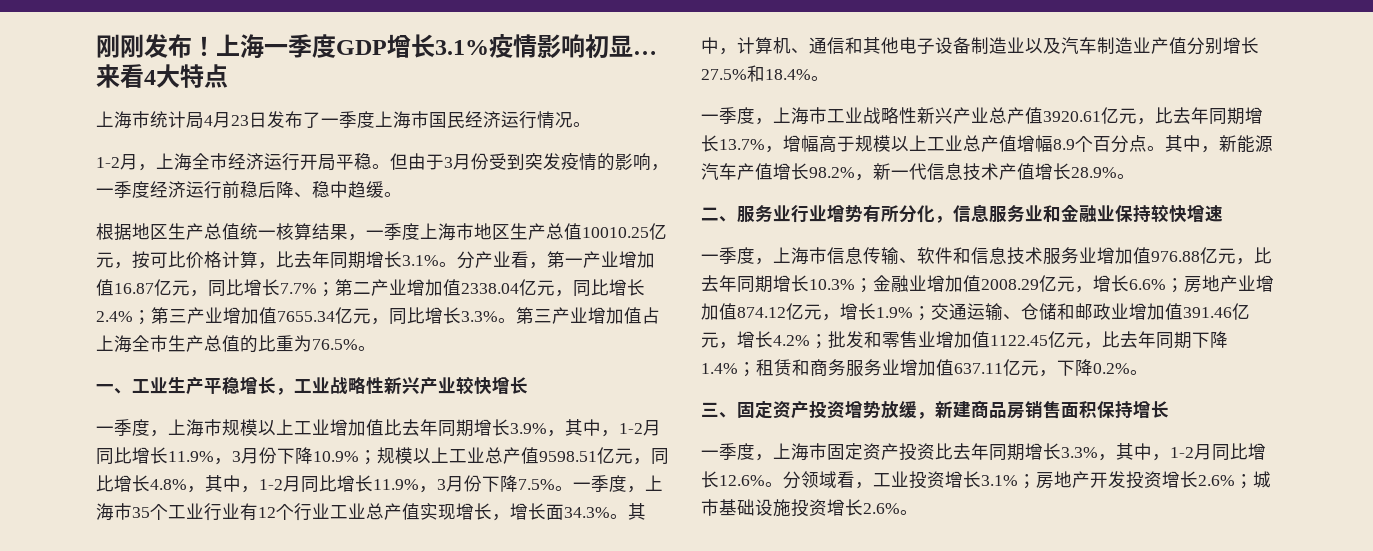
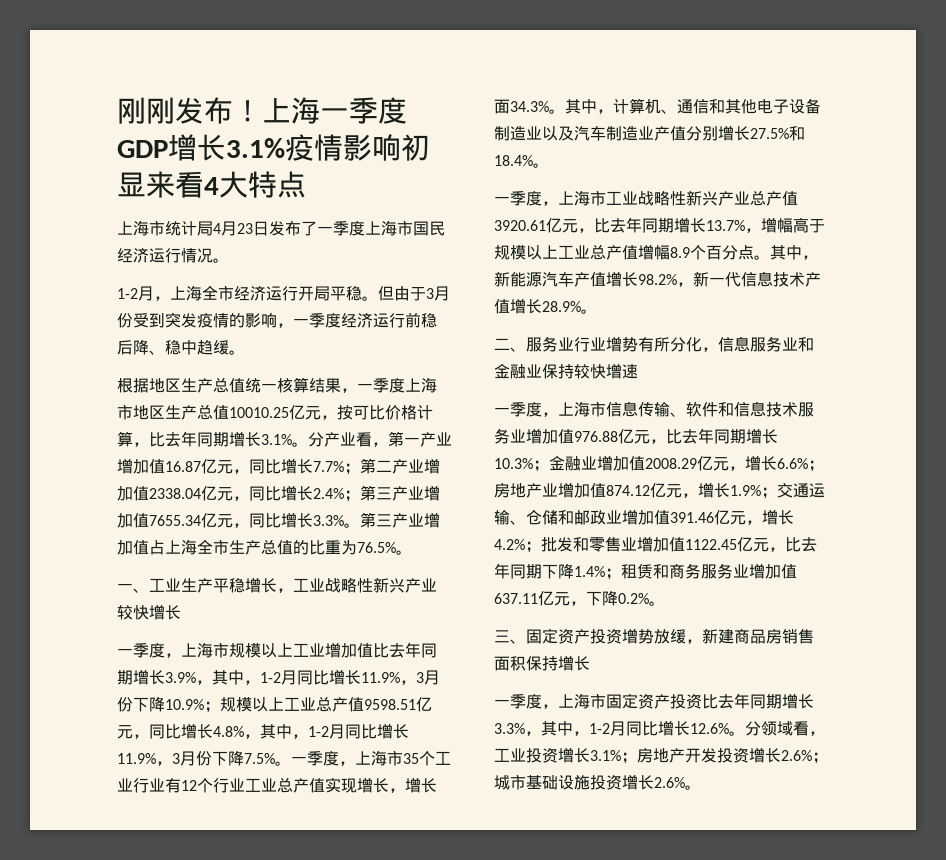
[633,51,657,55] … -> (146, 184) none

